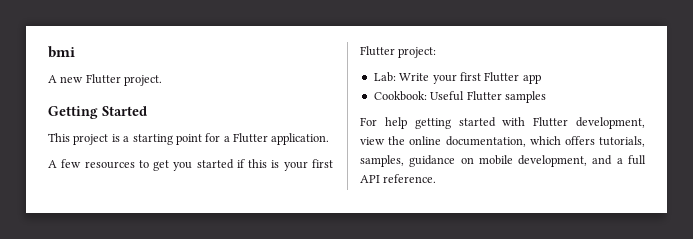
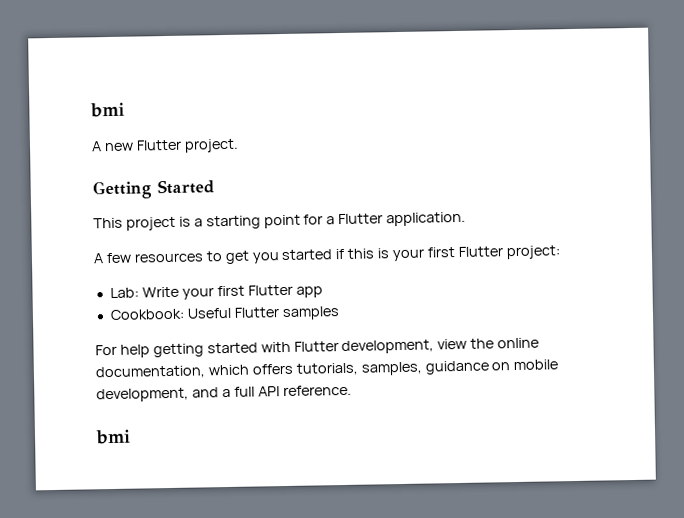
(437, 178) none -> [95,429,131,445] // bmi

